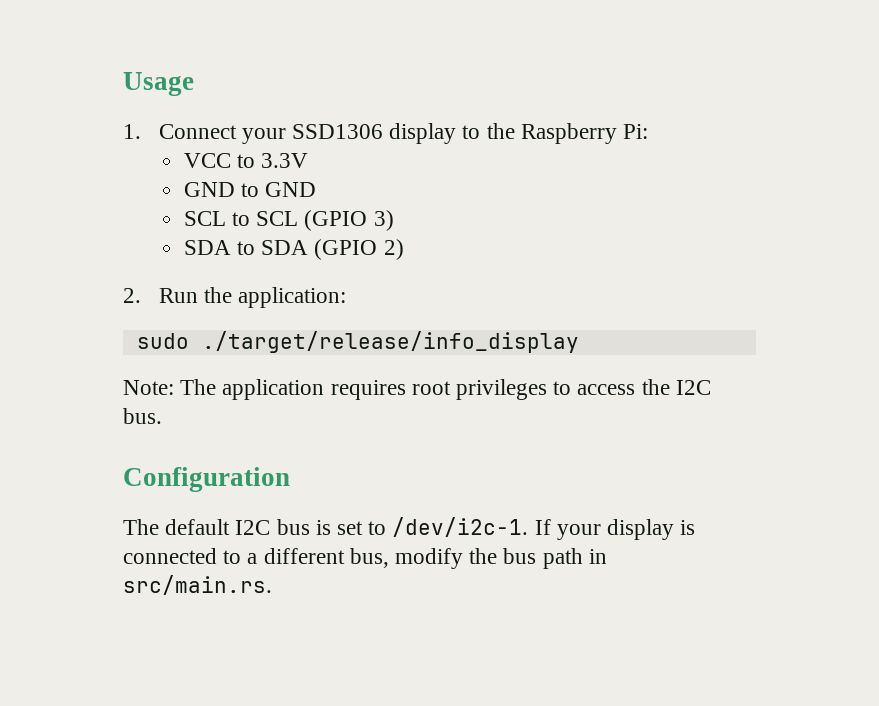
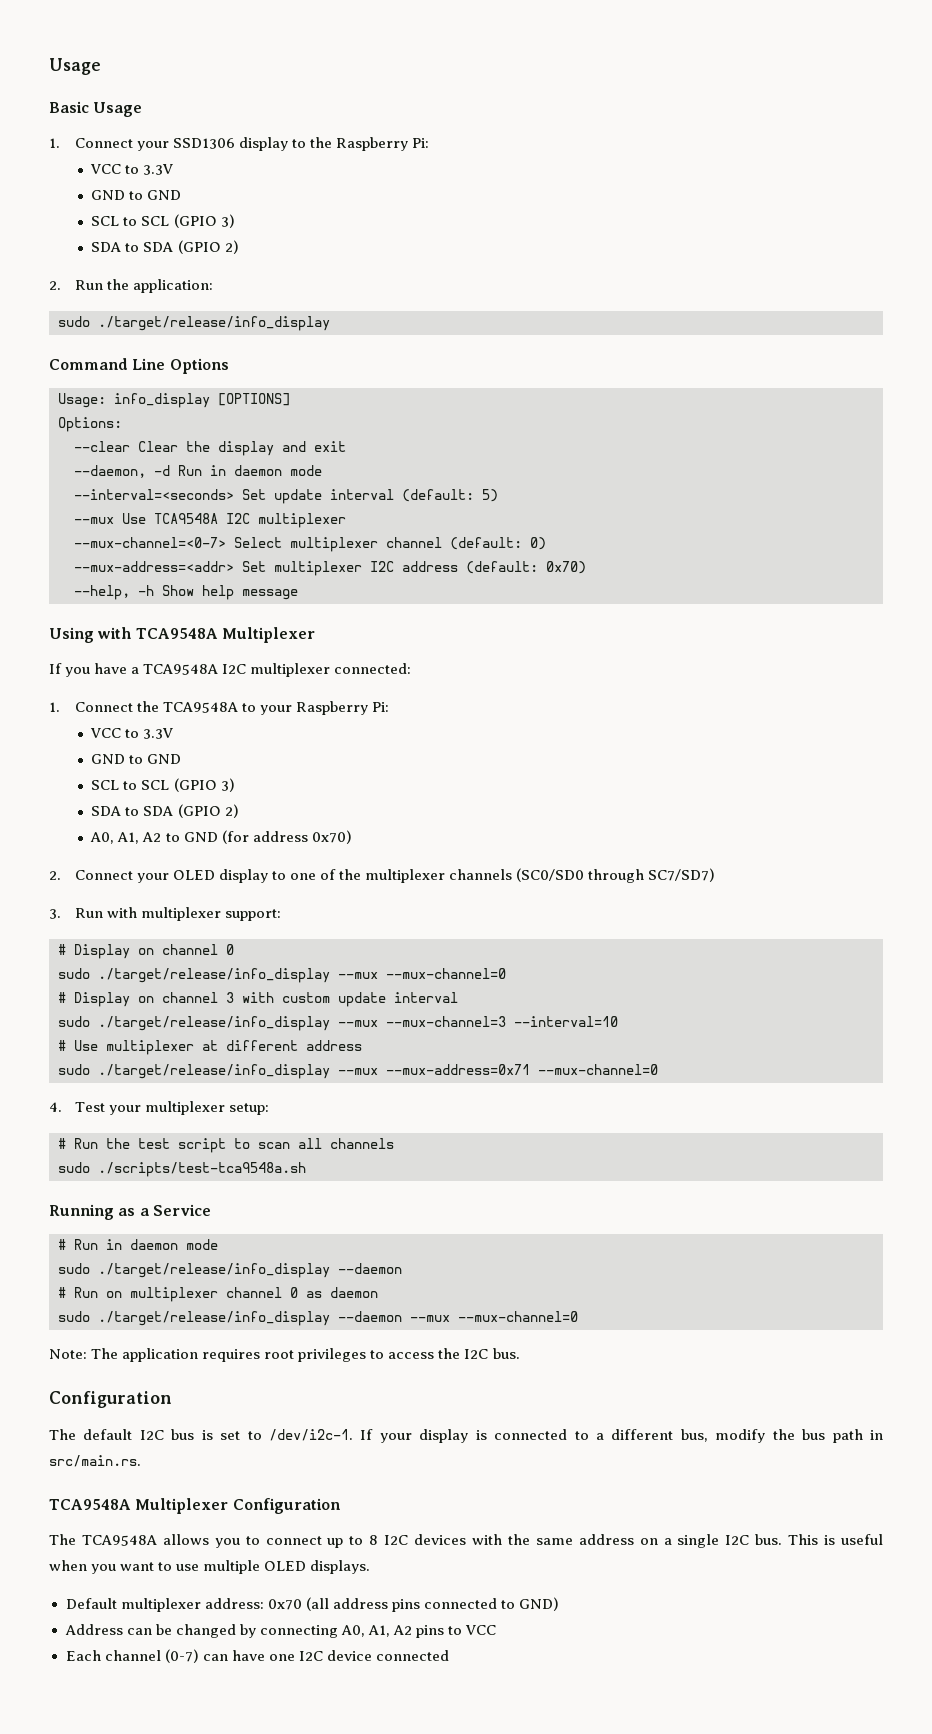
[123,72,194,96] Usage -> [49,58,101,75] [49,101,143,117] Usage // Basic Usage
(579, 342) none -> [49,358,229,374] [58,393,290,408] [58,417,122,432] [74,441,346,456] [74,465,322,478] [74,489,498,504] [74,513,346,528] [74,537,546,552] [74,561,586,576] [74,585,298,600] [49,627,315,643] [49,663,412,677] [49,701,390,715] [90,728,174,739] [91,754,182,764] [91,778,235,792] [91,804,239,818] [90,830,352,844] [49,868,716,883] [49,907,282,921] [58,944,234,959] [58,968,506,983] [58,992,458,1007] [58,1016,618,1031] [58,1040,362,1055] [58,1064,658,1079] [49,1101,270,1115] [58,1138,394,1153] [58,1162,306,1177] [49,1204,211,1220] [58,1239,218,1250] [58,1263,402,1278] [58,1287,378,1302] [58,1311,578,1326] // Command Line Options // Usage: info_display [OPTIONS] // Options: // --clear Clear the display and exit // --daemon, -d Run in daemon mode // --interval=<seconds> Set update interval (default: 5) // --mux Use TCA9548A I2C multiplexer // --mux-channel=<0-7> Select multiplexer channel (default: 0) // --mux-address=<addr> Set multiplexer I2C address (default: 0x70) // --help, -h Show help message // Using with TCA9548A Multiplexer // If you have a TCA9548A I2C multiplexer connected: // 1. Connect the TCA9548A to your Raspberry Pi: // VCC to 3.3V // GND to GND // SCL to SCL (GPIO 3) // SDA to SDA (GPIO 2) // A0, A1, A2 to GND (for address 0x70) // 2. Connect your OLED display to one of the multiplexer channels (SC0/SD0 through SC7/SD7) // 3. Run with multiplexer support: // # Display on channel 0 // sudo ./target/release/info_display --mux --mux-channel=0 // # Display on channel 3 with custom update interval // sudo ./target/release/info_display --mux --mux-channel=3 --interval=10 // # Use multiplexer at different address // sudo ./target/release/info_display --mux --mux-address=0x71 --mux-channel=0 // 4. Test your multiplexer setup: // # Run the test script to scan all channels // sudo ./scripts/test-tca9548a.sh // Running as a Service // # Run in daemon mode // sudo ./target/release/info_display --daemon // # Run on multiplexer channel 0 as daemon // sudo ./target/release/info_display --daemon --mux --mux-channel=0
(272, 585) none -> [49,1498,341,1514] [49,1534,883,1548] [49,1560,371,1574] [65,1597,559,1612] [64,1624,497,1638] [65,1649,449,1663] // TCA9548A Multiplexer Configuration // The TCA9548A allows you to connect up to 8 I2C devices with the same address on a single I2C bus. This is useful when you want to use multiple OLED displays. // Default multiplexer address: 0x70 (all address pins connected to GND) // Address can be changed by connecting A0, A1, A2 pins to VCC // Each channel (0-7) can have one I2C device connected

